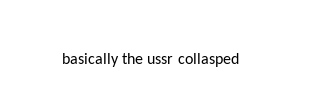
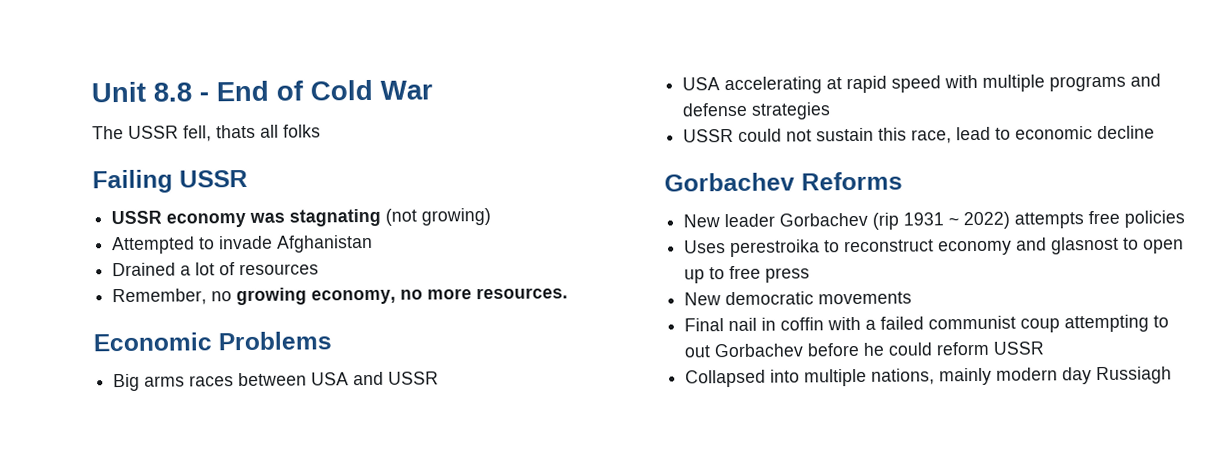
[62,53,239,67] basically the ussr collasped -> [91,79,433,103] [92,124,321,142] [92,169,248,194] [111,207,492,228] [112,234,374,255] [112,262,320,277] [112,287,569,306] [93,331,332,352] [113,371,440,392] [682,73,1162,95] [682,102,832,120] [683,125,1156,144] [664,171,903,192] [683,210,1186,230] [684,236,1185,258] [684,265,811,284] [684,291,913,306] [684,314,1170,333] [684,341,1045,358] [685,366,1173,388] Unit 8.8 - End of Cold War // The USSR fell, thats all folks // Failing USSR // USSR economy was stagnating (not growing) // Attempted to invade Afghanistan // Drained a lot of resources // Remember, no growing economy, no more resources. // Economic Problems // Big arms races between USA and USSR // USA accelerating at rapid speed with multiple programs and defense strategies // USSR could not sustain this race, lead to economic decline // Gorbachev Reforms // New leader Gorbachev (rip 1931 ~ 2022) attempts free policies // Uses perestroika to reconstruct economy and glasnost to open up to free press // New democratic movements // Final nail in coffin with a failed communist coup attempting to out Gorbachev before he could reform USSR // Collapsed into multiple nations, mainly modern day Russiagh

